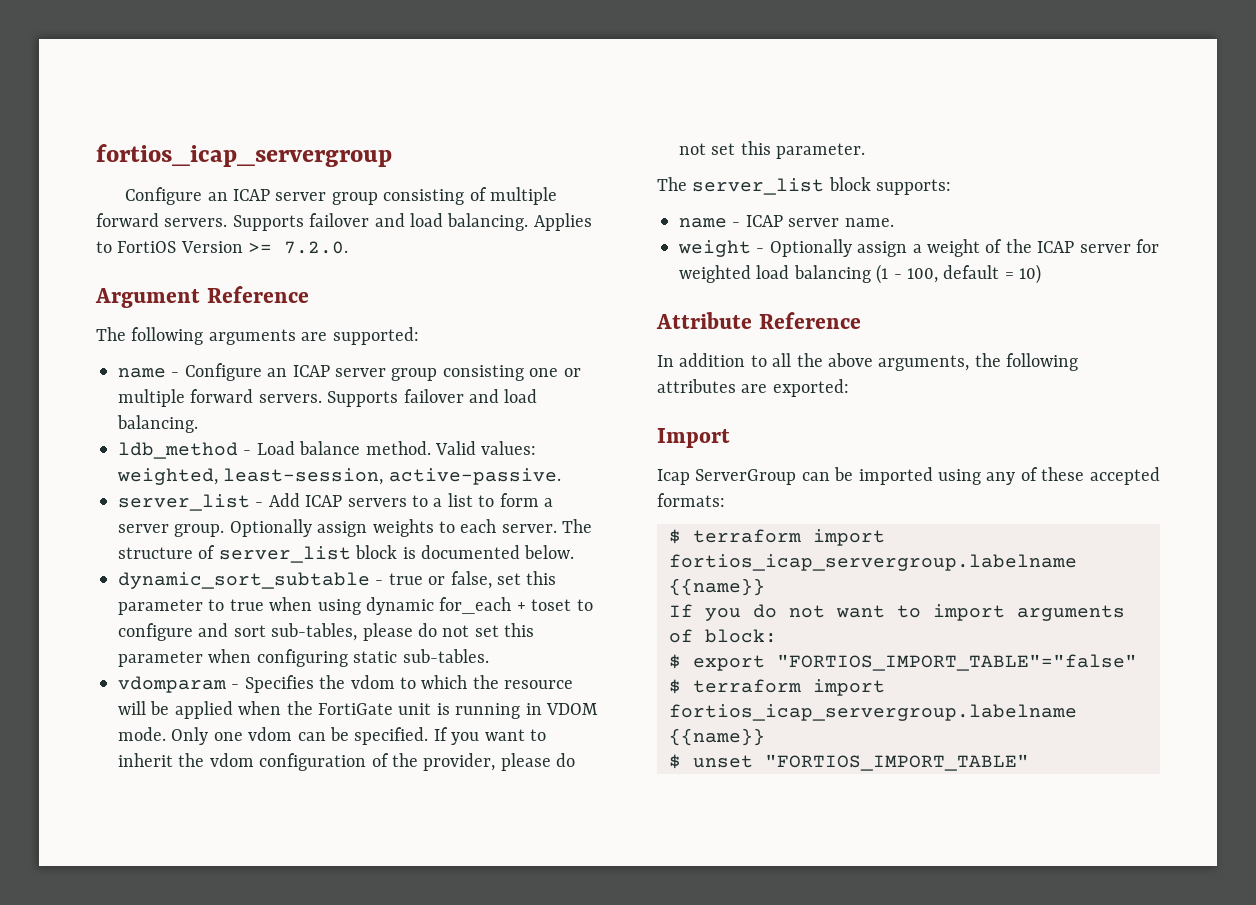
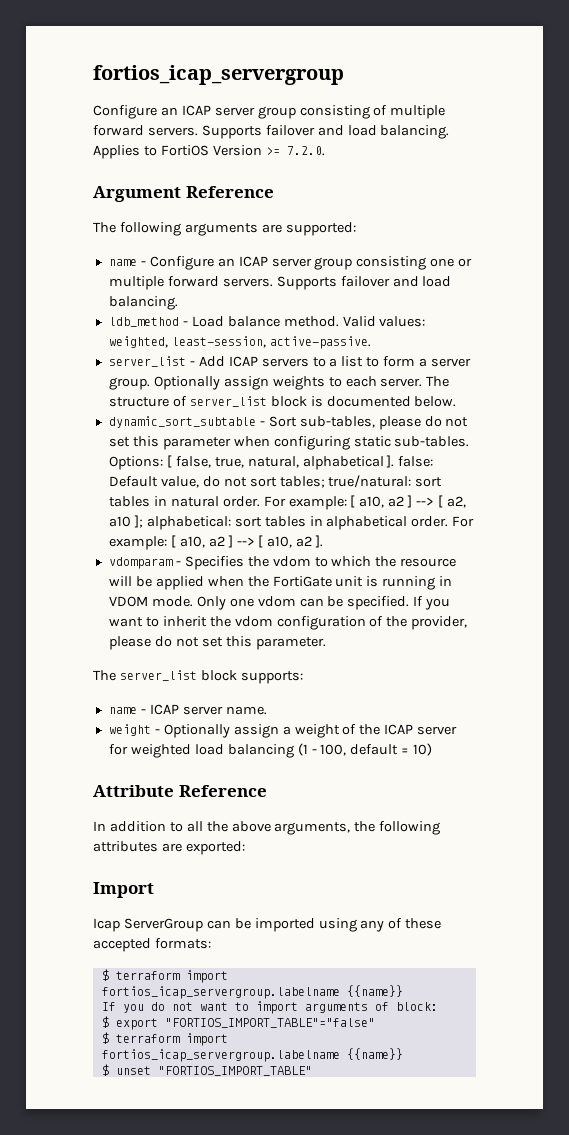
[388,571,557,589] [118,597,593,615] [118,623,266,641] true or false, set this parameter to true when using dynamic for_each + toset to configure and sort -> [268,416,297,427] Sort
(489, 656) none -> [108,455,434,470] [108,475,443,488] [108,495,466,510] [108,515,475,530] [108,535,324,550] Options: [ false, true, natural, alphabetical ]. false: Default value, do not sort tables; true/natural: sort tables in natural order. For example: [ a10, a2 ] --> [ a2, a10 ]; alphabetical: sort tables in alphabetical order. For example: [ a10, a2 ] --> [ a10, a2 ].

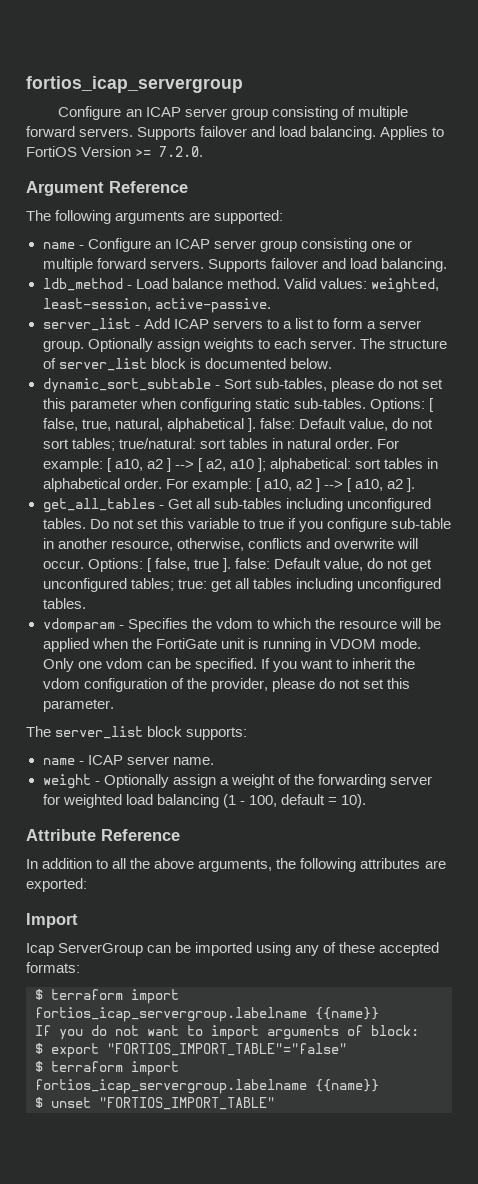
(324, 541) none -> [42,498,431,513] [42,518,452,532] [42,538,418,551] [42,558,433,572] [42,578,441,592] [42,598,86,609] // get_all_tables - Get all sub-tables including unconfigured tables. Do not set this variable to true if you configure sub-table in another resource, otherwise, conflicts and overwrite will occur. Options: [ false, true ]. false: Default value, do not get unconfigured tables; true: get all tables including unconfigured tables.
[384,724,414,735] ICAP -> [317,774,386,788] forwarding
[413,743,433,756] 10) -> [340,794,366,808] 10).

